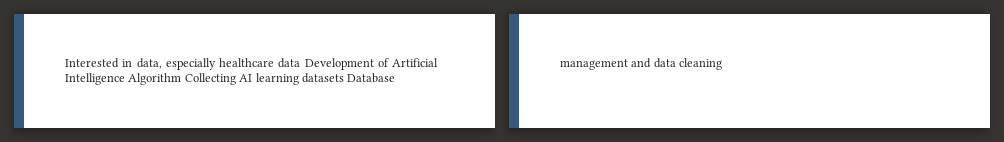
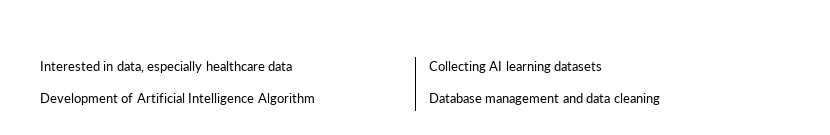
(301, 63) none -> (292, 66) //
(182, 79) none -> (315, 99) //
(344, 78) none -> (603, 66) //

